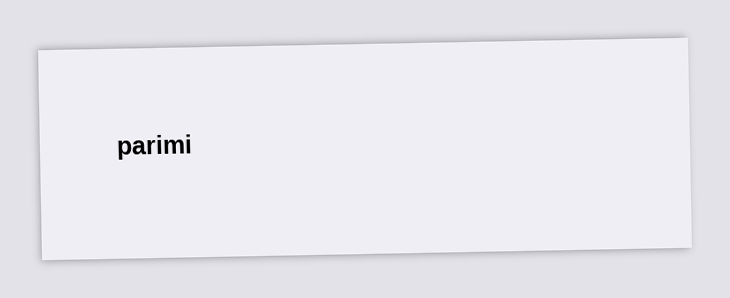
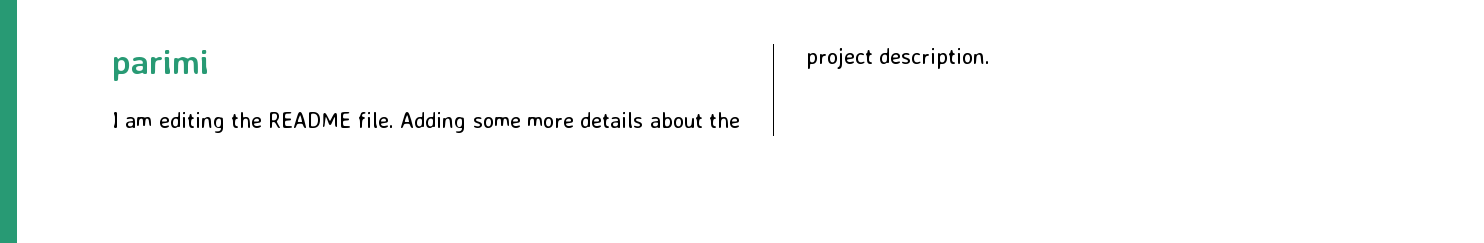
(193, 147) none -> [112,112,740,133] [806,47,990,69] // I am editing the README file. Adding some more details about the project description.

